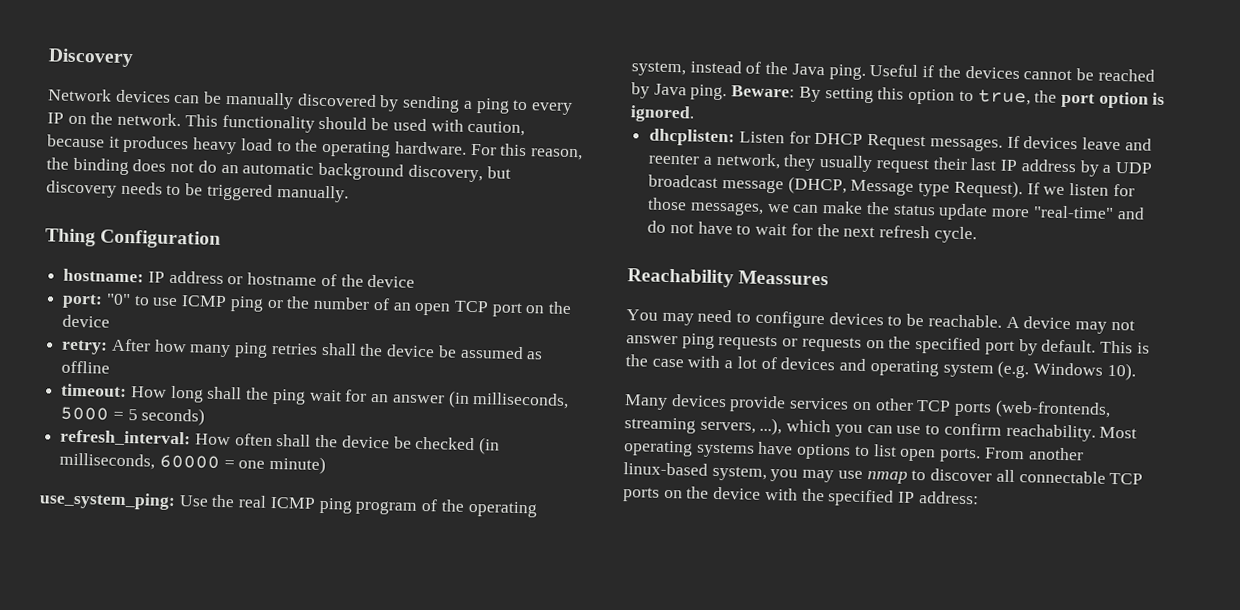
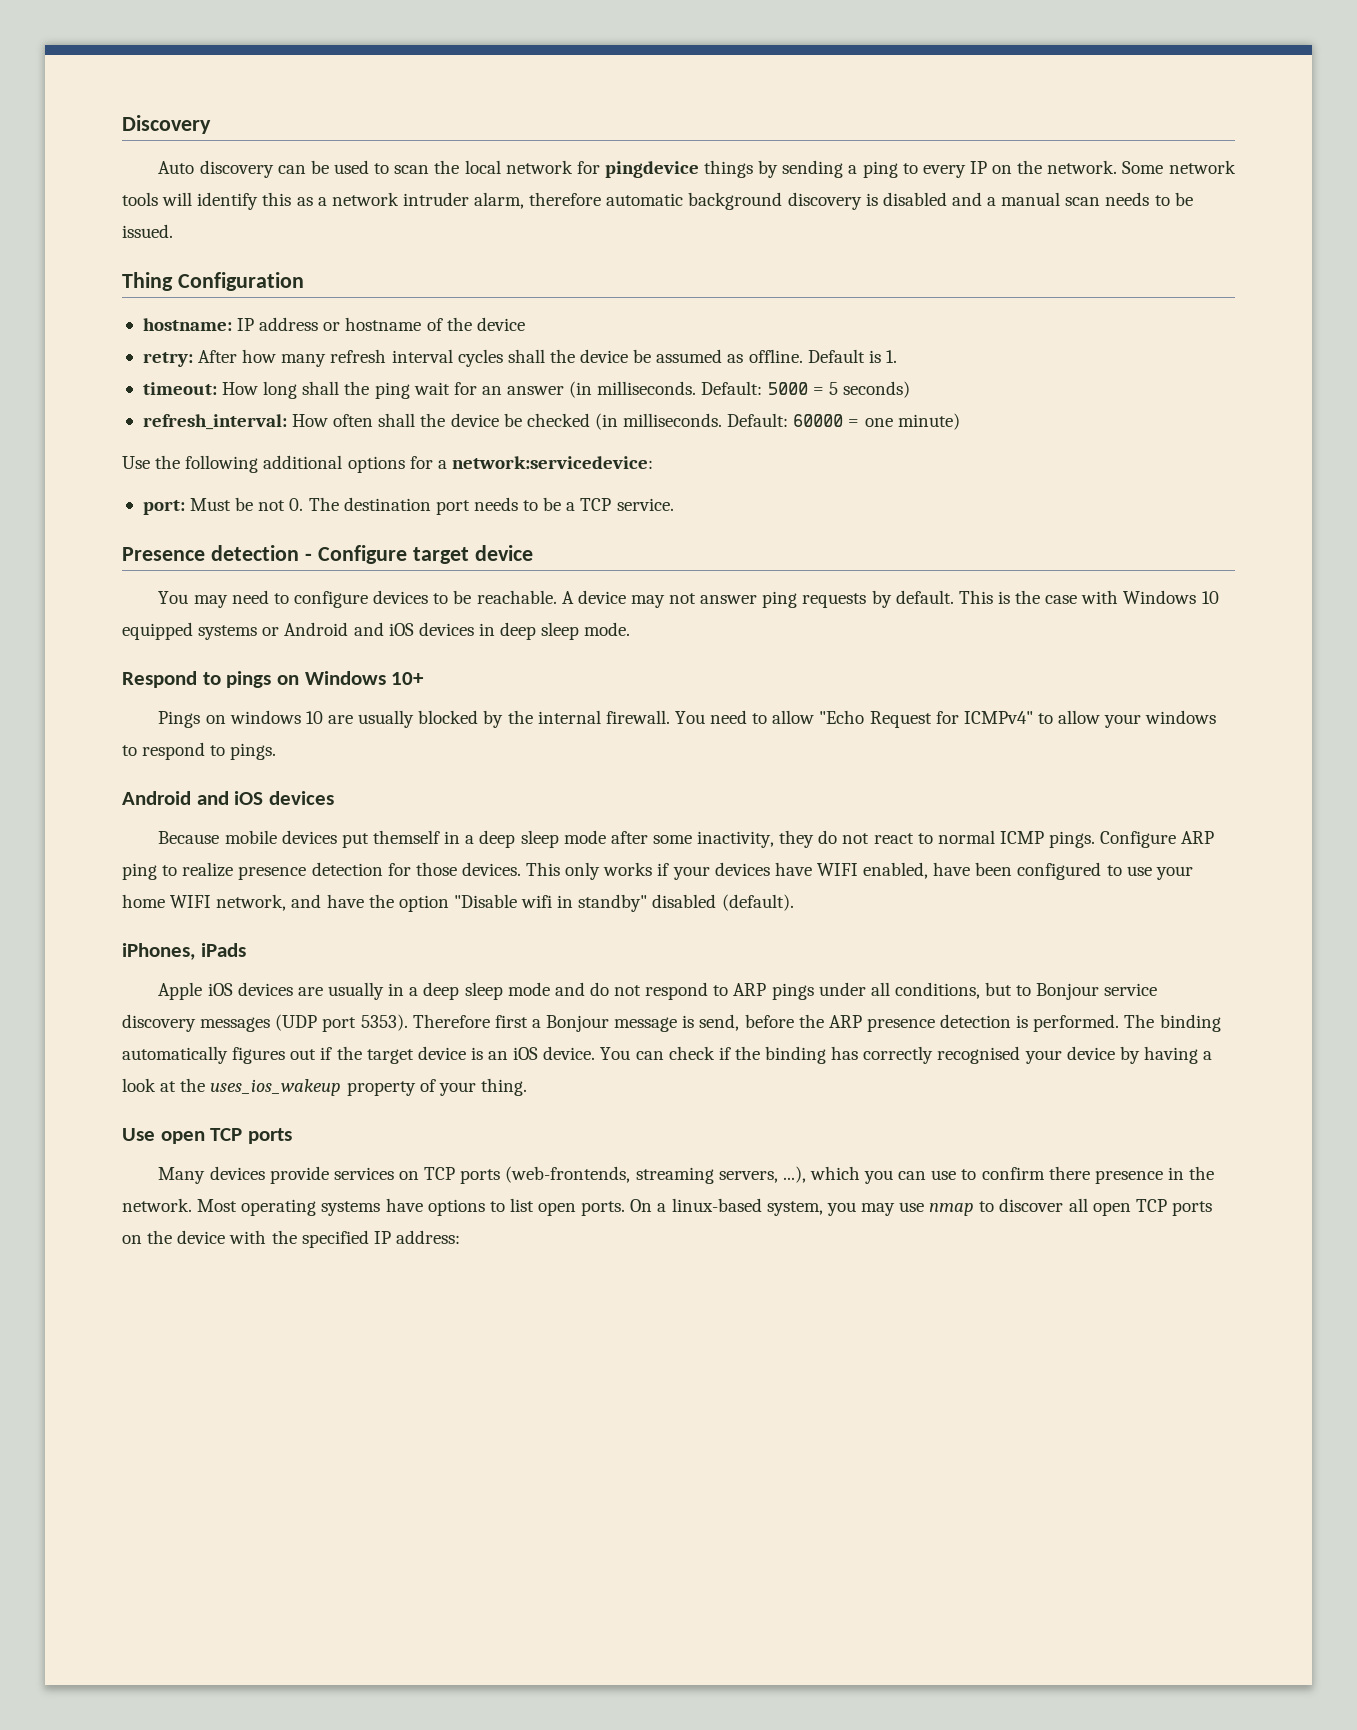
[48,88,377,110] Network devices can be manually discovered -> [158,160,754,178] Auto discovery can be used to scan the local network for pingdevice things
[184,114,526,137] [47,134,583,161] [46,157,511,183] [46,180,349,203] This functionality should be used with caution, because it produces heavy load to the operating hardware. For this reason, the binding does not do an automatic background discovery, but discovery needs to be triggered manually. -> [1122,160,1236,174] [122,192,1193,210] [122,224,173,238] Some network tools will identify this as a network intruder alarm, therefore automatic background discovery is disabled and a manual scan needs to be issued.
[62,293,573,318] [62,314,111,328] // port: "0" to use ICMP ping or the number of an open TCP port on the device -> (525, 324) none
[234,342,318,358] ping retries -> [330,349,503,367] refresh interval cycles
[61,360,111,374] offline -> [748,349,897,363] offline. Default is 1.
[472,392,570,409] milliseconds, -> [597,381,763,395] milliseconds. Default:
[59,452,156,470] milliseconds, -> [623,413,789,427] milliseconds. Default:
[39,491,176,511] use_system_ping: -> (960, 421) none
[238,495,537,518] [631,60,1155,82] [631,82,1166,109] [630,105,695,123] [649,128,1152,152] [648,152,1152,177] [648,174,1135,199] [647,197,1145,221] [647,220,977,244] [627,268,830,288] real ICMP ping program of the operating system, instead of the Java ping. Useful if the devices cannot be reached by Java ping. Beware: By setting this option to true, the port option is ignored. // dhcplisten: Listen for DHCP Request messages. If devices leave and reenter a network, they usually request their last IP address by a UDP broadcast message (DHCP, Message type Request). If we listen for those messages, we can make the status update more "real-time" and do not have to wait for the next refresh cycle. // Reachability Meassures -> [185,455,653,473] [142,497,674,515] [122,545,533,564] following additional options for a network:servicedevice: // port: Must be not 0. The destination port needs to be a TCP service. // Presence detection - Configure target device
[782,336,1015,355] or requests on the specified port -> (867, 600) none
[724,356,1136,381] a lot of devices and operating system (e.g. Windows 10). -> [1123,590,1219,604] [122,622,631,640] [122,671,425,688] [158,710,1217,728] [122,742,277,760] [122,791,335,805] [158,830,1215,848] [122,862,1193,880] [122,894,794,912] [122,943,246,960] [158,982,1158,1000] [122,1014,1221,1032] [122,1046,1213,1064] [122,1078,527,1096] [122,1128,293,1144] Windows 10 equipped systems or Android and iOS devices in deep sleep mode. // Respond to pings on Windows 10+ // Pings on windows 10 are usually blocked by the internal firewall. You need to allow "Echo Request for ICMPv4" to allow your windows to respond to pings. // Android and iOS devices // Because mobile devices put themself in a deep sleep mode after some inactivity, they do not react to normal ICMP pings. Configure ARP ping to realize presence detection for those devices. This only works if your devices have WIFI enabled, have been configured to use your home WIFI network, and have the option "Disable wifi in standby" disabled (default). // iPhones, iPads // Apple iOS devices are usually in a deep sleep mode and do not respond to ARP pings under all conditions, but to Bonjour service discovery messages (UDP port 5353). Therefore first a Bonjour message is send, before the ARP presence detection is performed. The binding automatically figures out if the target device is an iOS device. You can check if the binding has correctly recognised your device by having a look at the uses_ios_wakeup property of your thing. // Use open TCP ports
[874,398,914,411] other -> (419, 1175) none
[1005,423,1096,442] reachability. -> [1048,1166,1215,1184] [122,1198,192,1212] there presence in the network.
[983,447,1084,461] From another -> [630,1199,667,1212] On a
[1018,470,1106,484] connectable -> [1092,1202,1131,1216] open

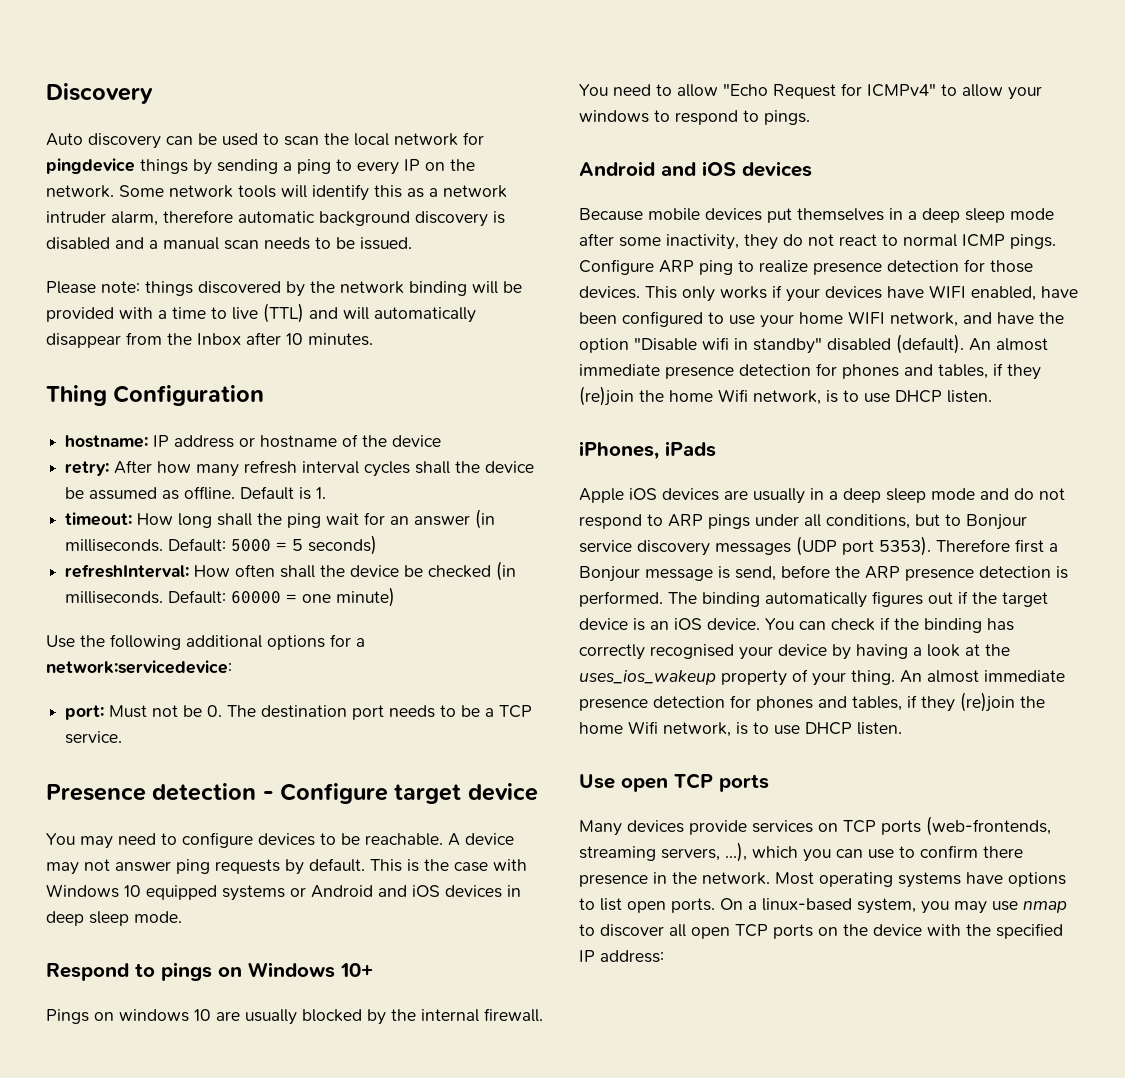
(173, 231) none -> [46,281,522,297] [46,303,476,323] [46,332,373,348] // Please note: things discovered by the network binding will be provided with a time to live (TTL) and will automatically disappear from the Inbox after 10 minutes.
[142,414,287,430] refresh_interval: -> [65,564,190,578] refreshInterval:
[235,497,286,511] be not -> [152,705,203,717] not be
[372,830,440,844] themself -> [797,208,884,221] themselves
(794, 902) none -> [969,338,1048,351] [579,363,1041,380] [579,386,992,406] An almost immediate presence detection for phones and tables, if they (re)join the home Wifi network, is to use DHCP listen.
(527, 1087) none -> [900,670,1065,683] [579,692,1045,712] [579,721,902,737] An almost immediate presence detection for phones and tables, if they (re)join the home Wifi network, is to use DHCP listen.

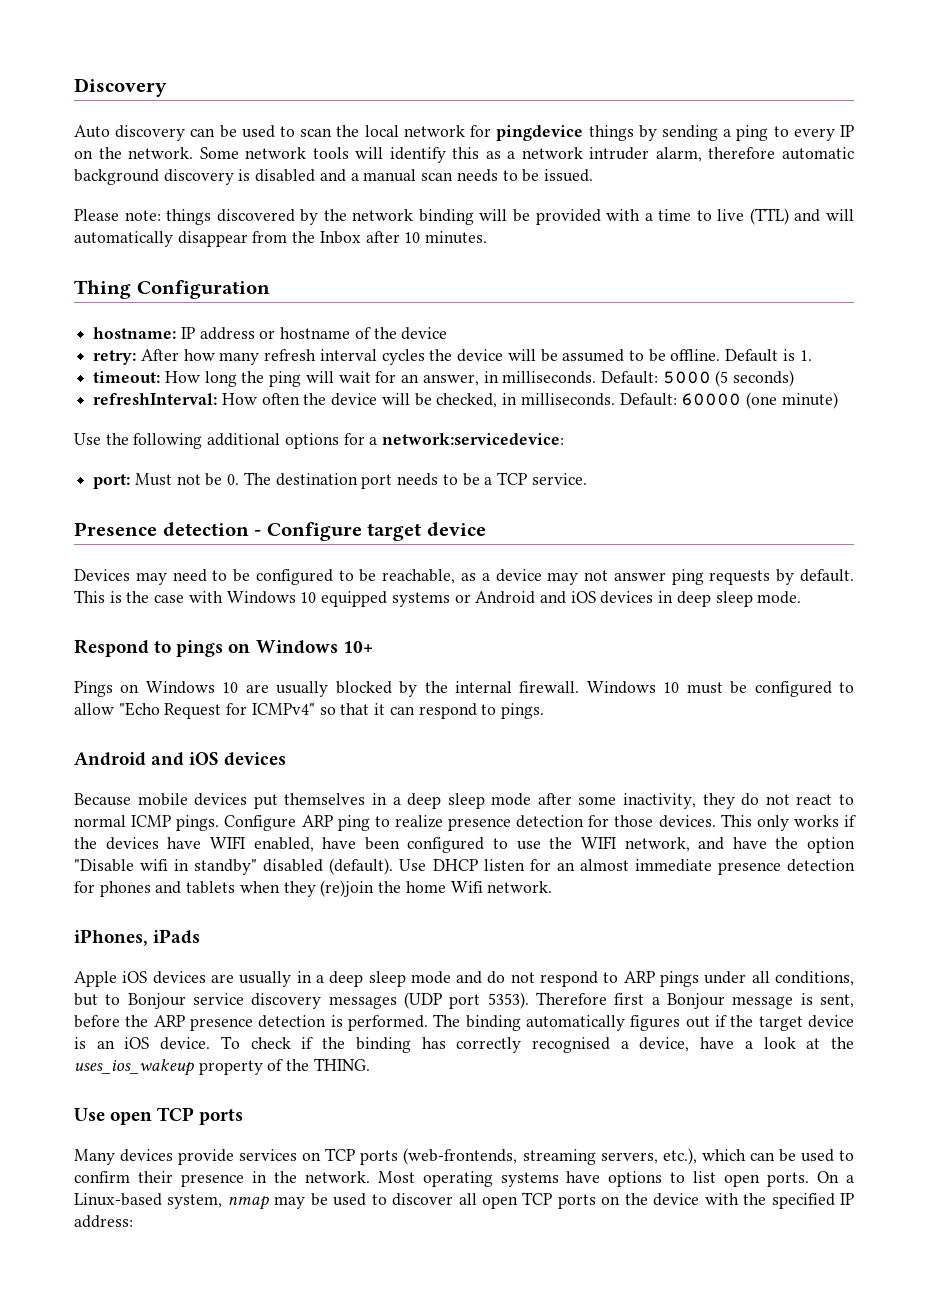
[415,461,535,474] shall the device -> [429,349,536,362] the device will
[162,490,180,500] as -> [628,349,666,362] to be
[217,513,253,526] shall -> (237, 379) none
(322, 520) none -> [305,371,334,383] will
[414,509,496,529] answer (in -> [422,371,499,386] answer, in
[276,539,304,551] = 5 -> [715,370,729,387] (5
[280,561,517,581] shall the device be checked (in -> [303,393,518,408] the device will be checked, in
[286,594,332,603] = one -> [745,392,777,409] (one
[46,833,75,845] You -> [74,569,130,581] Devices
[182,832,460,848] configure devices to be reachable. A -> [233,569,490,585] be configured to be reachable, as a
[119,1009,189,1022] windows -> [145,681,215,694] Windows
[579,84,651,96] You need -> [586,681,832,697] Windows 10 must be configured
[941,84,1042,100] [579,110,670,123] to allow your windows to -> [319,703,415,715] so that it can
[786,288,820,302] your -> [74,837,97,849] the
[760,312,843,328] your home -> [549,837,573,849] the
[969,338,1048,351] [579,363,1041,380] [579,386,992,406] An almost immediate presence detection for phones and tables, if they (re)join the home Wifi network, is to use DHCP listen. -> [399,859,855,875] [74,880,553,897] Use DHCP listen for an almost immediate presence detection for phones and tablets when they (re)join the home Wifi network.
[735,566,776,581] send, -> [820,994,855,1008] sent,
[765,618,826,630] You can -> [220,1036,240,1049] To
[739,644,908,660] your device by having -> [620,1037,735,1052] a device, have
[812,670,1065,686] [579,692,1045,712] [579,721,902,737] your thing. An almost immediate presence detection for phones and tables, if they (re)join the home Wifi network, is to use DHCP listen. -> [286,1058,370,1071] the THING.
[725,842,894,862] ...), which you can use -> [662,1148,834,1165] etc.), which can be used
[983,846,1023,858] there -> [137,1171,173,1183] their
[762,898,1067,914] linux-based system, you may use nmap -> [74,1193,367,1210] Linux-based system, nmap may be used

